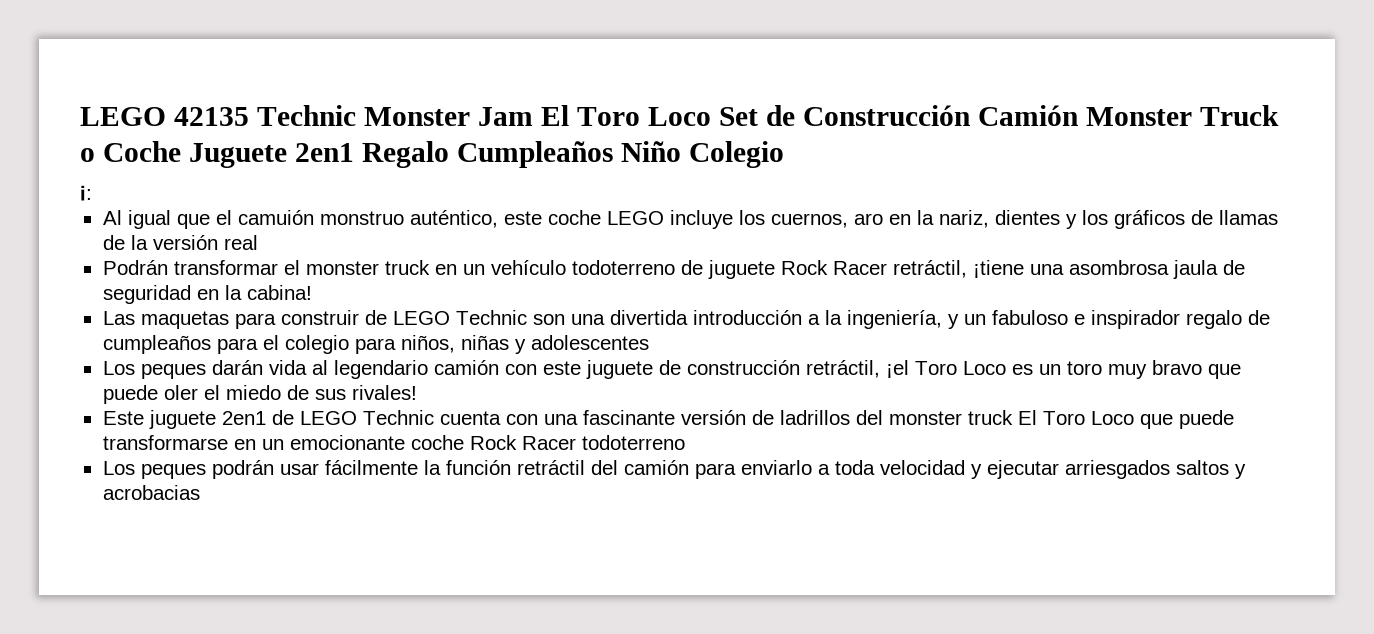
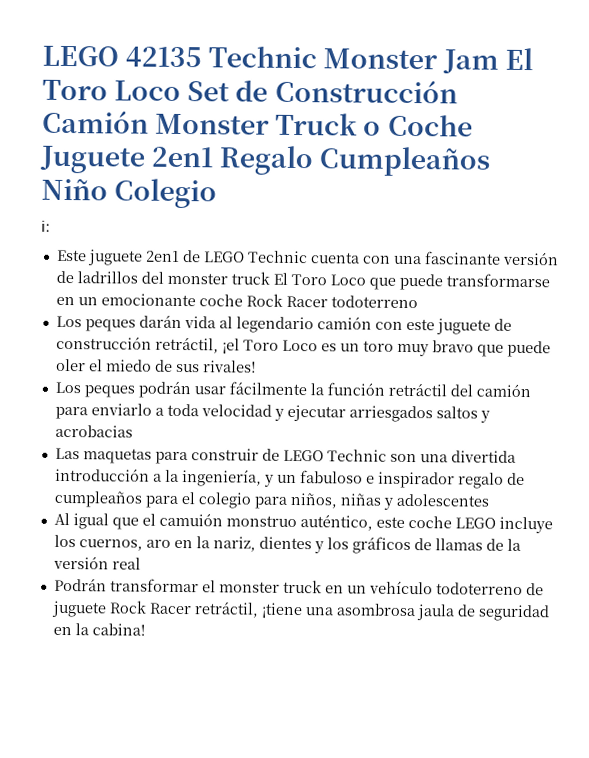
(92, 193) none -> [56,249,559,266] [55,270,550,291] [55,293,418,309] [55,314,512,335] [55,335,551,358] [55,358,256,373] [54,380,531,399] [54,403,490,423] [54,424,133,438] [54,447,516,465] [54,467,525,489] [53,490,489,510] // Este juguete 2en1 de LEGO Technic cuenta con una fascinante versión de ladrillos del monster truck El Toro Loco que puede transformarse en un emocionante coche Rock Racer todoterreno // Los peques darán vida al legendario camión con este juguete de construcción retráctil, ¡el Toro Loco es un toro muy bravo que puede oler el miedo de sus rivales! // Los peques podrán usar fácilmente la función retráctil del camión para enviarlo a toda velocidad y ejecutar arriesgados saltos y acrobacias // Las maquetas para construir de LEGO Technic son una divertida introducción a la ingeniería, y un fabuloso e inspirador regalo de cumpleaños para el colegio para niños, niñas y adolescentes
[102,310,1270,329] [102,335,649,354] [102,360,1241,379] [102,385,417,404] [102,410,1234,429] [102,435,685,450] [102,460,1246,479] [102,485,200,500] // Las maquetas para construir de LEGO Technic son una divertida introducción a la ingeniería, y un fabuloso e inspirador regalo de cumpleaños para el colegio para niños, niñas y adolescentes // Los peques darán vida al legendario camión con este juguete de construcción retráctil, ¡el Toro Loco es un toro muy bravo que puede oler el miedo de sus rivales! // Este juguete 2en1 de LEGO Technic cuenta con una fascinante versión de ladrillos del monster truck El Toro Loco que puede transformarse en un emocionante coche Rock Racer todoterreno // Los peques podrán usar fácilmente la función retráctil del camión para enviarlo a toda velocidad y ejecutar arriesgados saltos y acrobacias -> (145, 629) none

